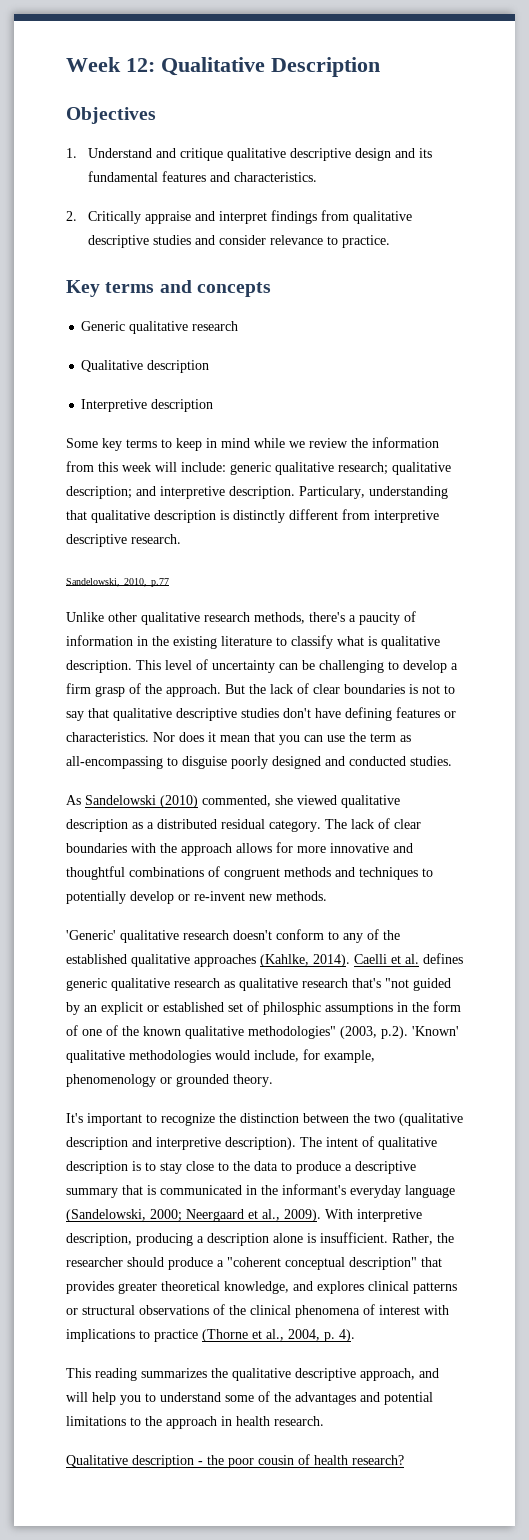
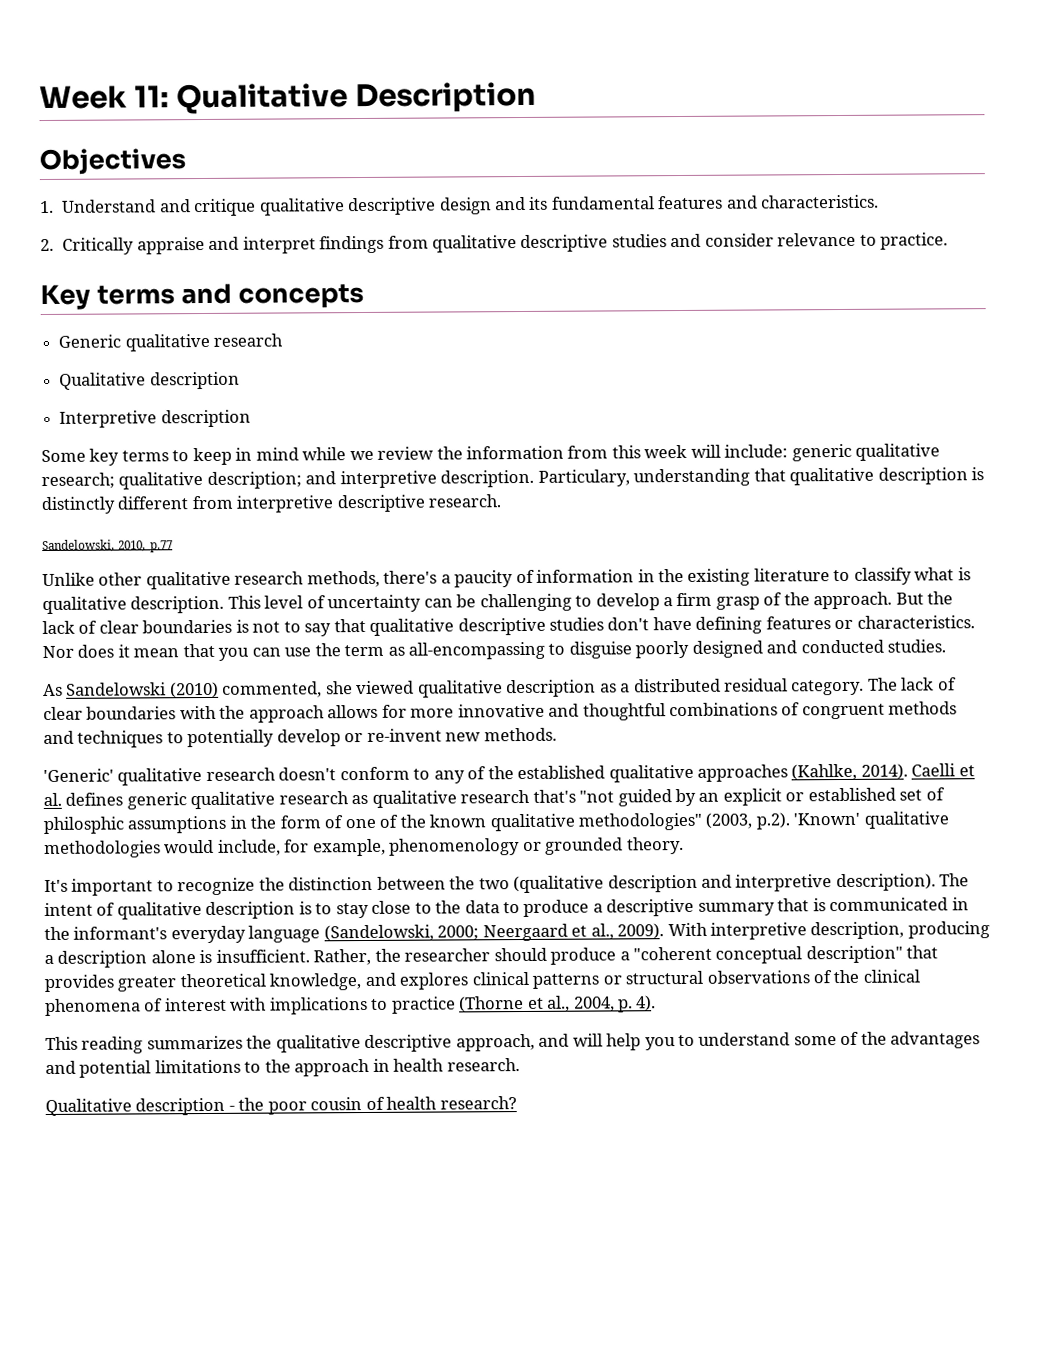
[126,58,155,72] 12: -> [133,85,169,108] 11:

